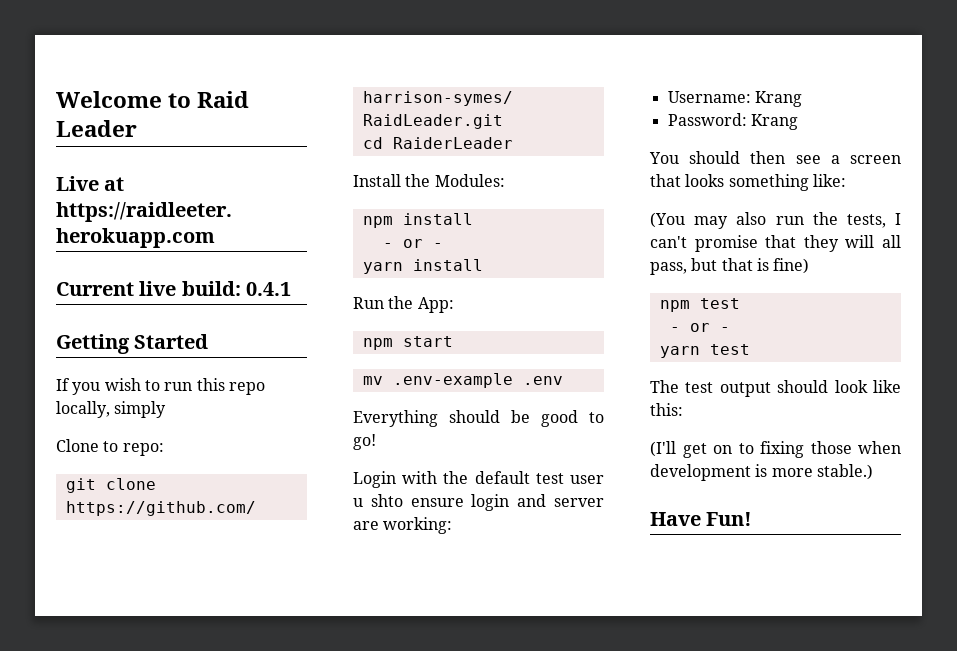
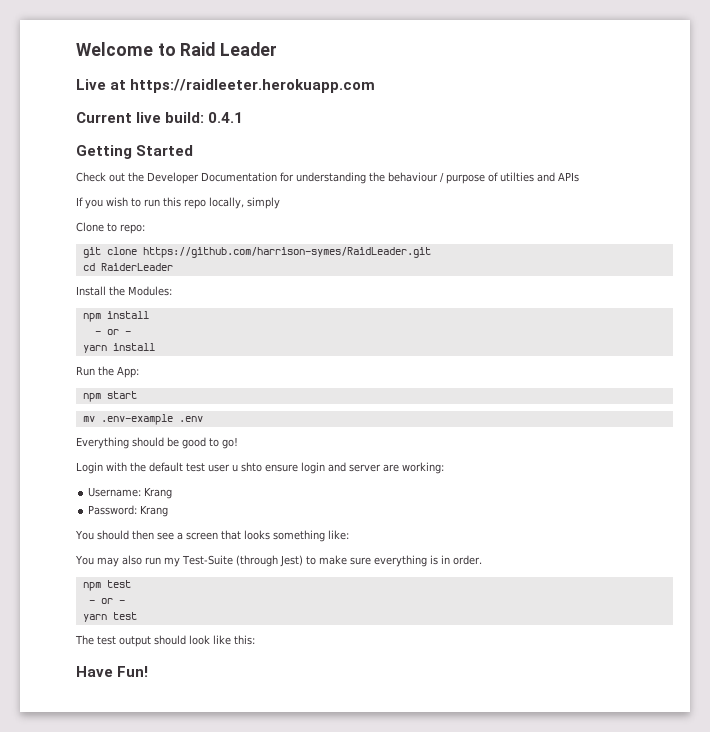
(209, 341) none -> [76,172,579,184] // Check out the Developer Documentation for understanding the behaviour / purpose of utilties and APIs
[650,212,685,228] (You -> [75,555,94,565] You
[812,212,901,228] [650,235,901,252] [650,258,810,275] the tests, I can't promise that they will all pass, but that is fine) -> [163,555,482,567] my Test-Suite (through Jest) to make sure everything is in order.
[650,441,901,458] [650,464,873,481] // (I'll get on to fixing those when development is more stable.) -> (255, 640) none

